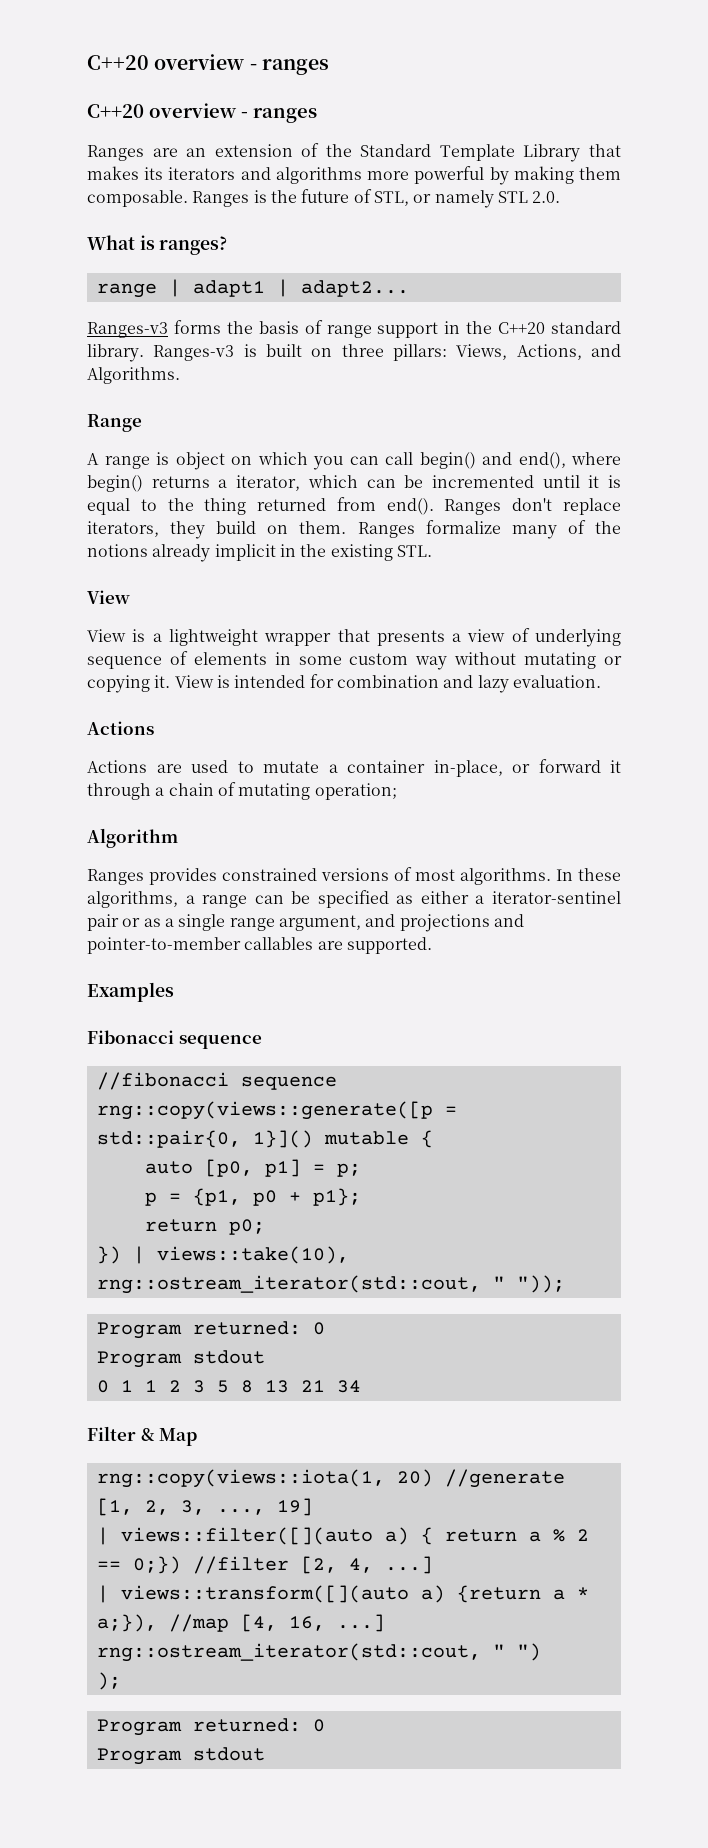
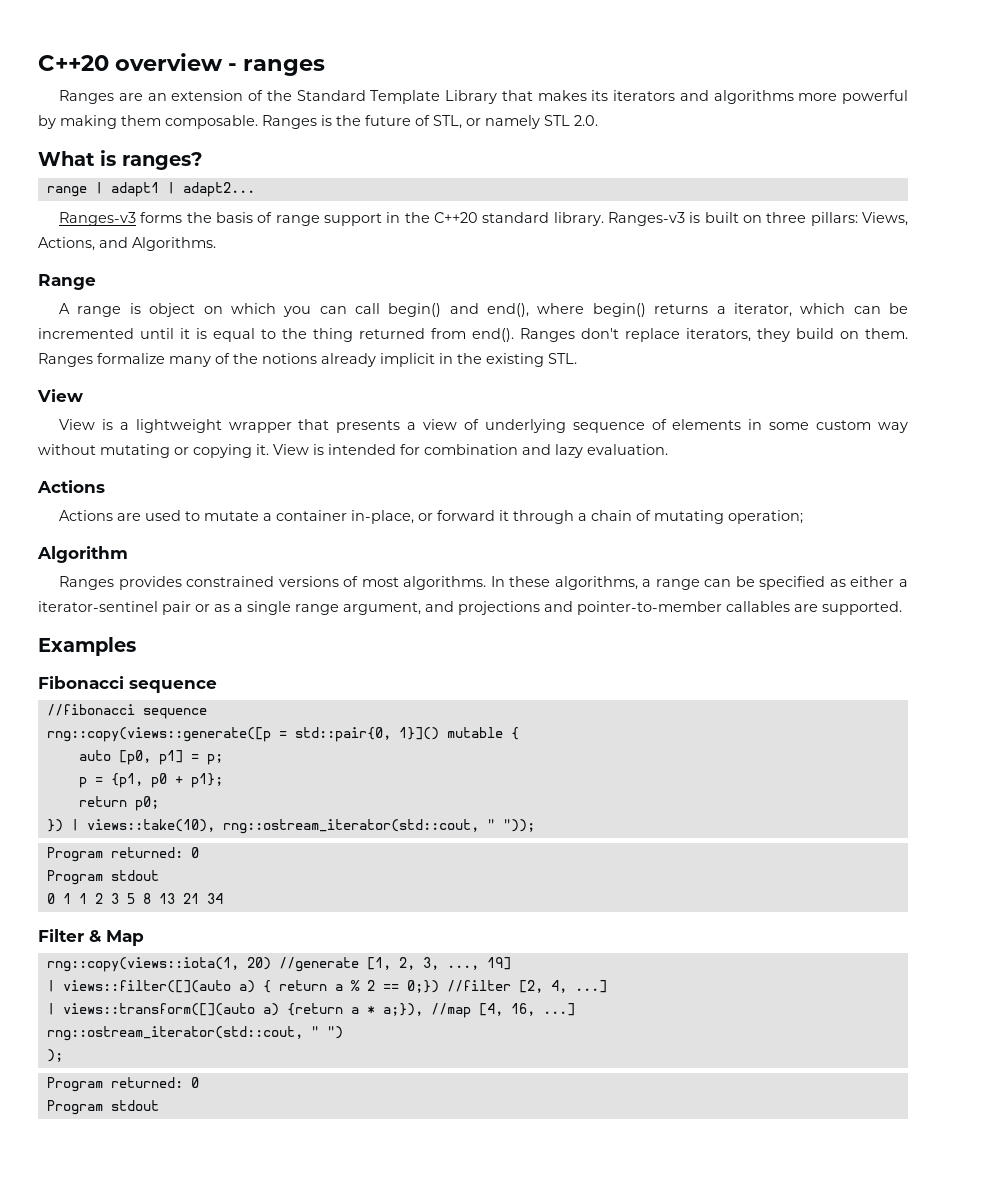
[87,54,329,75] [87,103,317,123] C++20 overview - ranges // C++20 overview - ranges -> [38,53,326,76] C++20 overview - ranges

